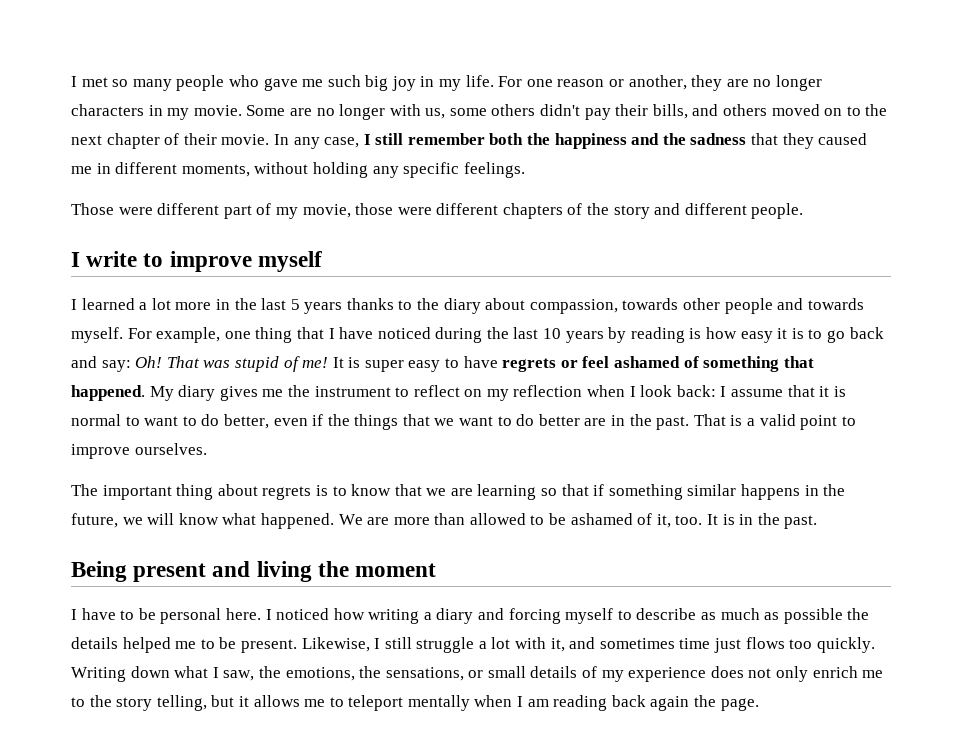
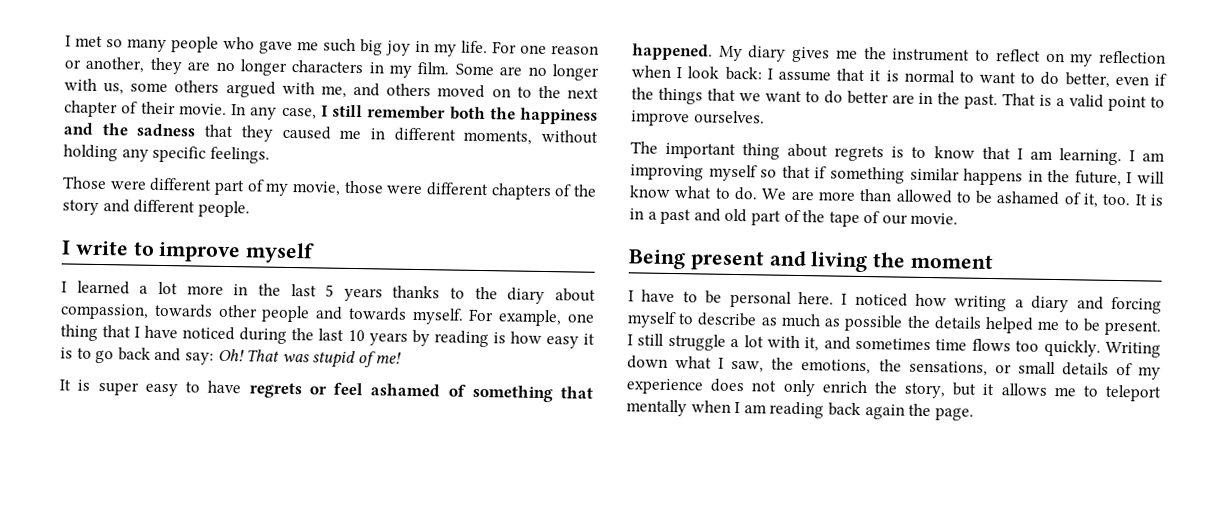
[193,105,242,116] movie. -> [417,61,450,75] film.
[540,104,688,120] didn't pay their bills, -> [225,80,347,98] argued with me,
(329, 362) none -> (403, 357) //
[426,484,537,500] we are learning -> [1016,148,1165,166] [630,164,758,182] I am learning. I am improving myself
[122,517,143,525] we -> [1126,172,1133,184] I
[260,513,334,529] happened. -> [714,186,758,201] to do.
[757,513,818,529] the past. -> [647,208,959,227] a past and old part of the tape of our movie.
[301,637,370,652] Likewise, -> (1162, 327) none
[714,638,742,653] just -> (968, 345) none
[862,670,884,678] [71,695,207,711] me to the story telling, -> [873,381,946,399] the story,

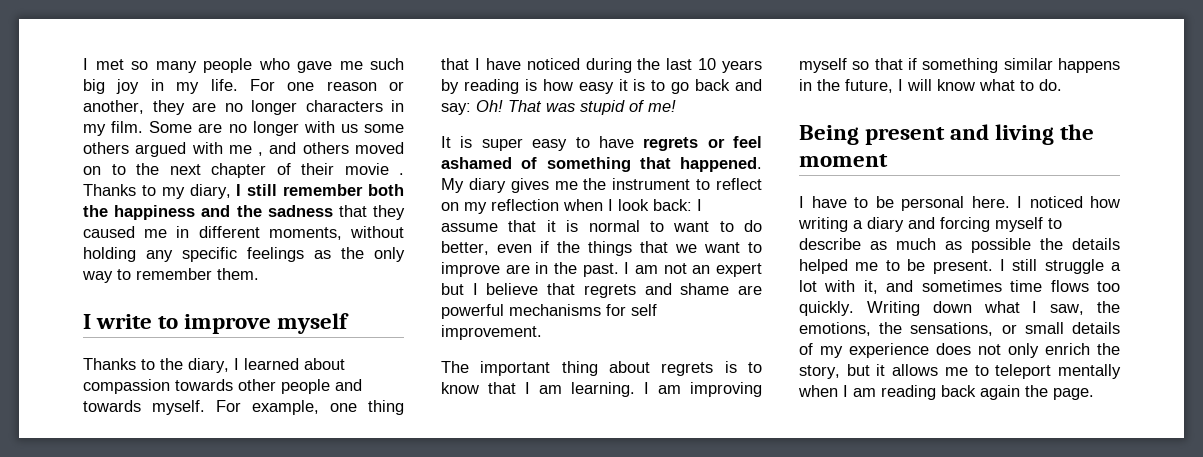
[103,83,125,95] us, -> [340,124,358,133] us
[320,85,347,98] me, -> [228,145,264,156] me ,
[178,103,317,120] movie. In any case, -> [344,163,404,175] [83,184,231,199] movie . Thanks to my diary,
[209,146,270,164] [62,176,597,201] [62,199,250,218] feelings. // Those were different part of my movie, those were different chapters of the story and different people. -> [247,247,405,262] [82,268,259,283] feelings as the only way to remember them.
[61,280,597,305] [60,303,149,320] I learned a lot more in the last 5 years thanks to the diary about compassion, -> [83,358,345,373] [83,379,170,394] Thanks to the diary, I learned about compassion
[823,90,889,105] do better -> [441,262,500,277] improve
[1002,93,1165,112] [631,110,765,127] That is a valid point to improve ourselves. -> [624,262,762,277] [441,283,762,298] [441,304,657,319] [441,325,542,340] I am not an expert but I believe that regrets and shame are powerful mechanisms for self improvement.
[761,188,1163,208] [629,208,959,227] We are more than allowed to be ashamed of it, too. It is in a past and old part of the tape of our movie. -> (1062, 85) none

